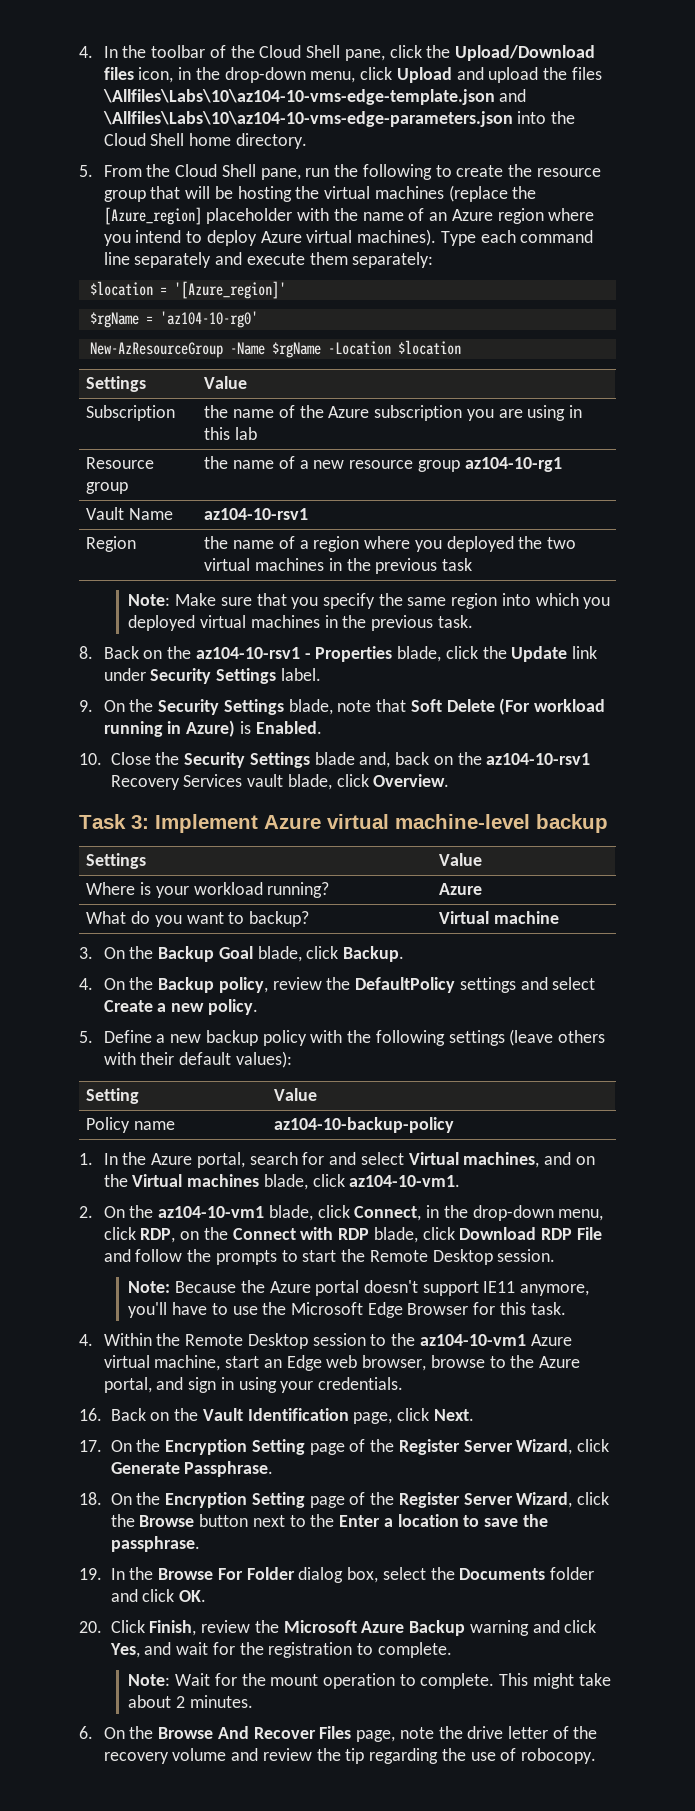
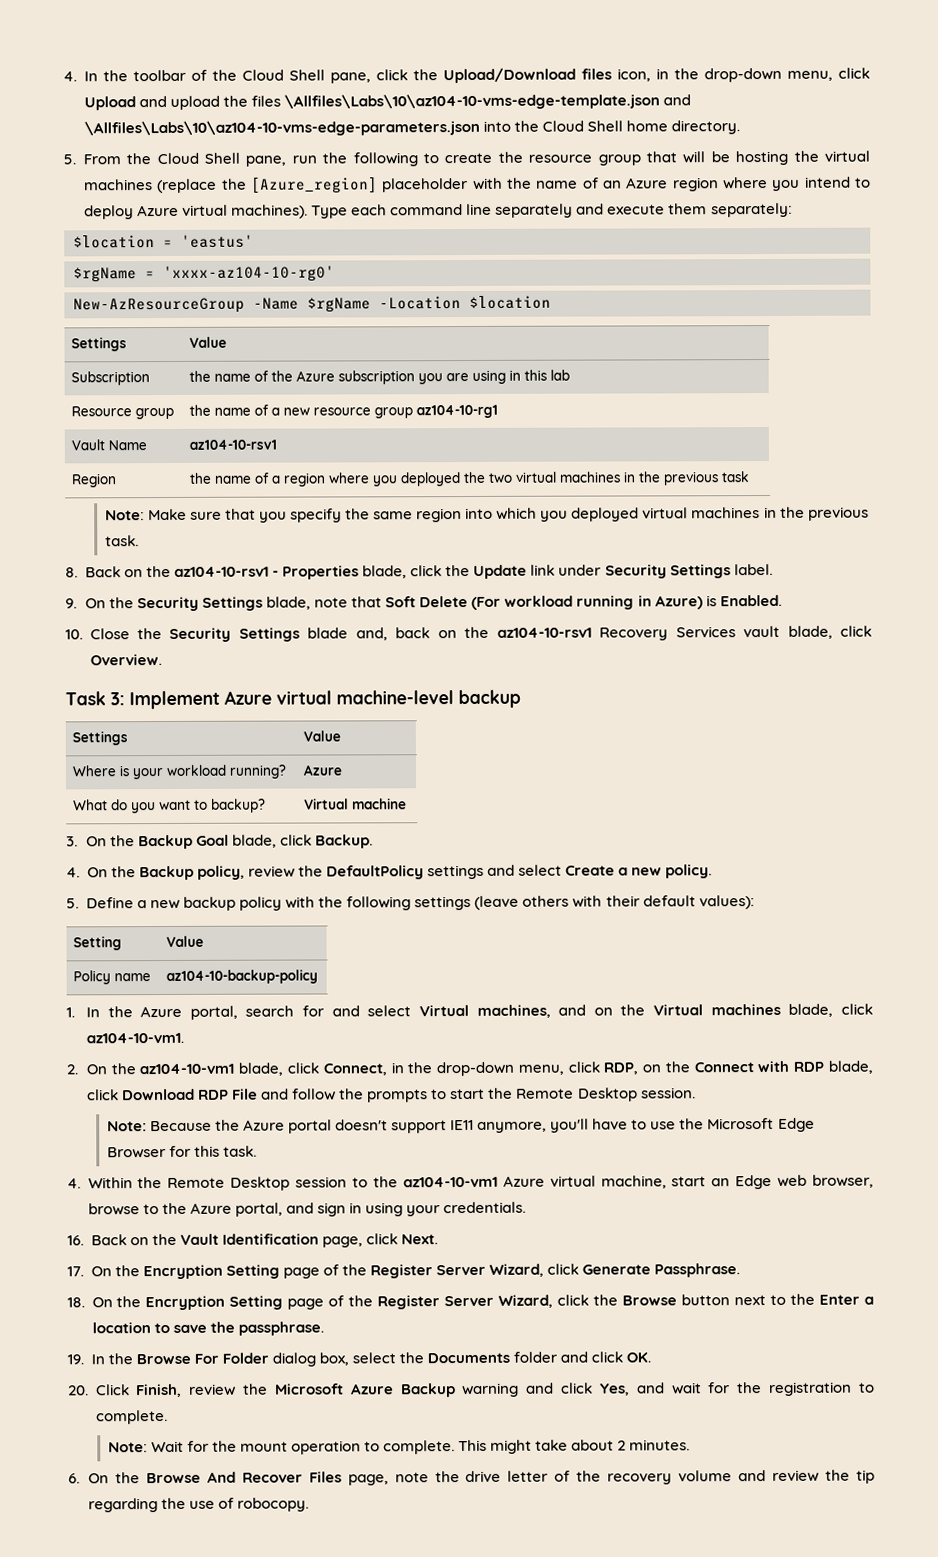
[173,281,286,299] '[Azure_region]' -> [181,234,254,248] 'eastus'
[159,311,258,328] 'az104-10-rg0' -> [163,265,335,283] 'xxxx-az104-10-rg0'

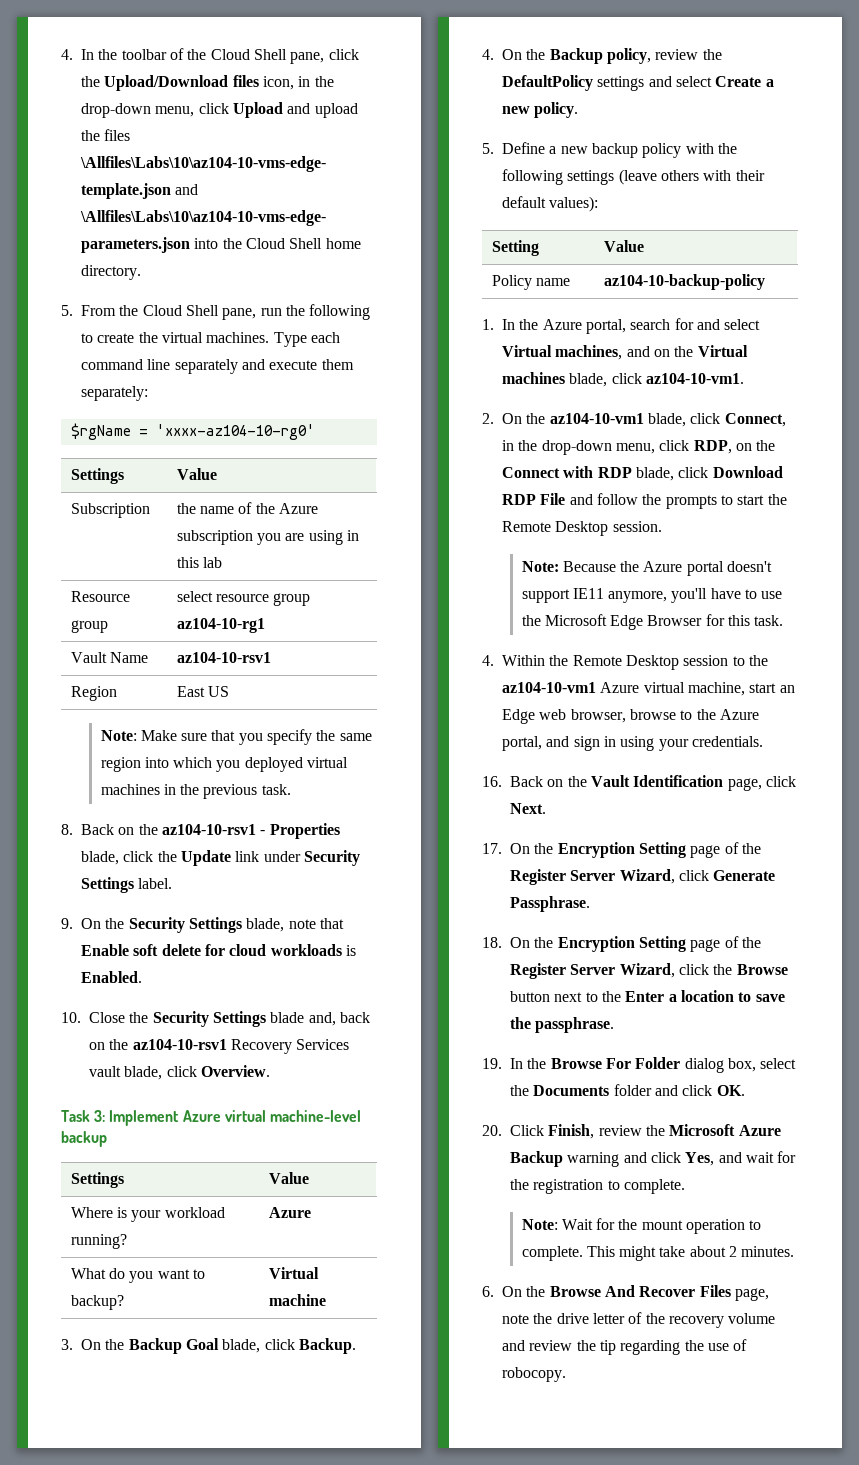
[528,150,871,166] [83,176,871,194] [83,204,309,220] resource group that will be hosting the virtual machines (replace the [Azure_region] placeholder with the name of an Azure region where you intend to deploy Azure virtual machines). -> [161,332,270,343] virtual machines.
[73,234,254,249] // $location = 'eastus' -> (148, 393) none
[73,295,551,314] // New-AzResourceGroup -Name $rgName -Location $location -> (315, 432) none
[189,404,311,416] the name of a new -> [176,591,213,602] select
[189,471,751,487] the name of a region where you deployed the two virtual machines in the previous task -> [176,686,230,697] East US
[385,595,703,610] Soft Delete (For workload running in Azure) -> [81,944,342,956] Enable soft delete for cloud workloads

